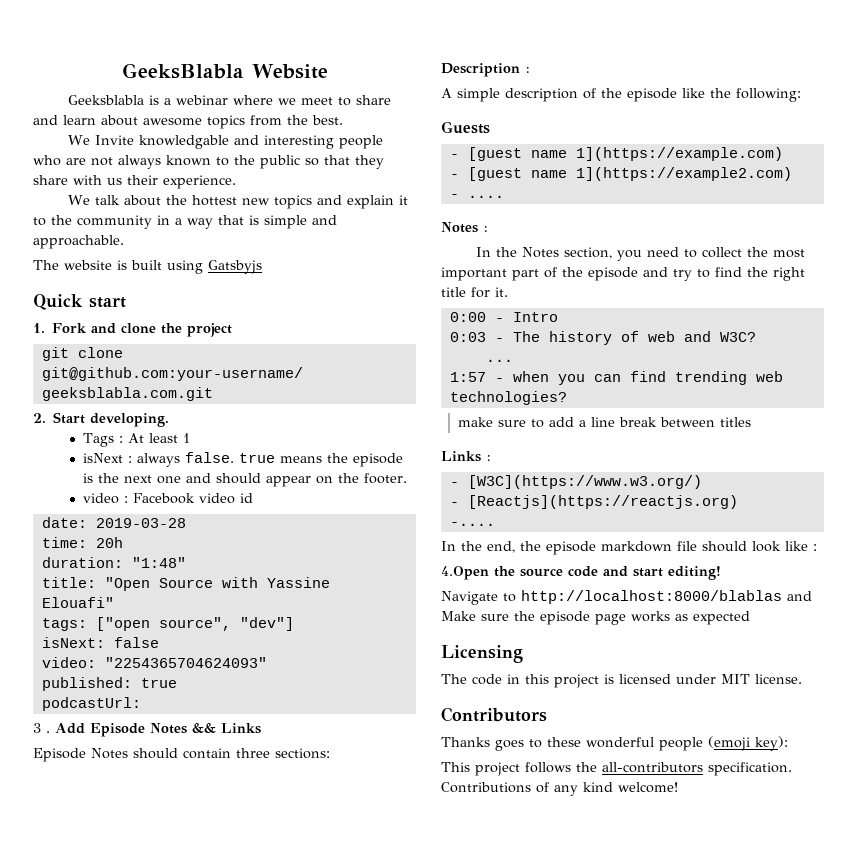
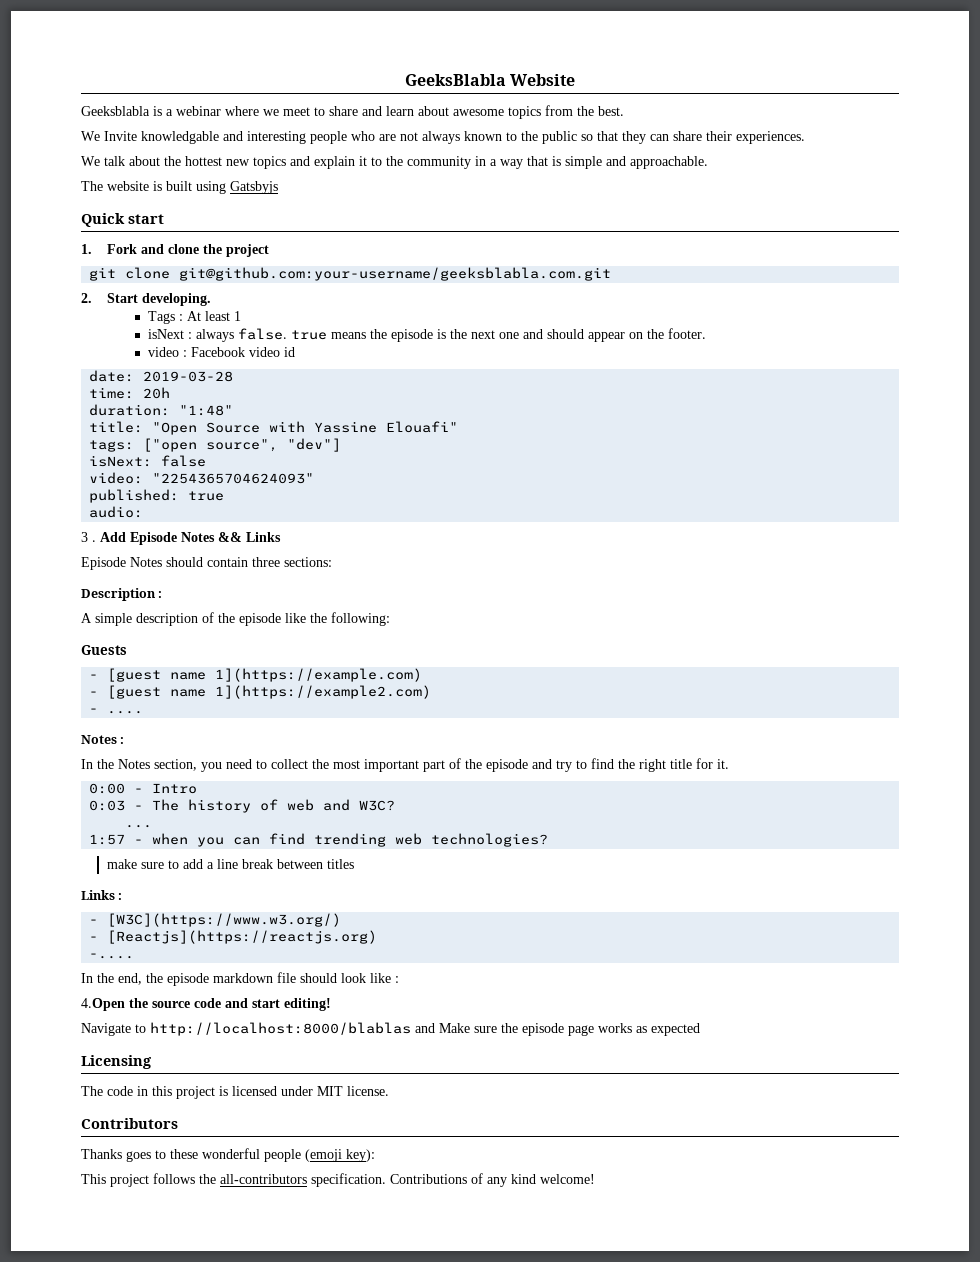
[33,175,236,189] share with us their experience. -> [650,131,805,144] can share their experiences.
[41,697,141,711] podcastUrl: -> [89,506,144,518] audio:

